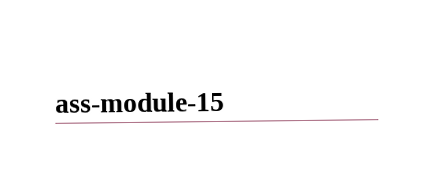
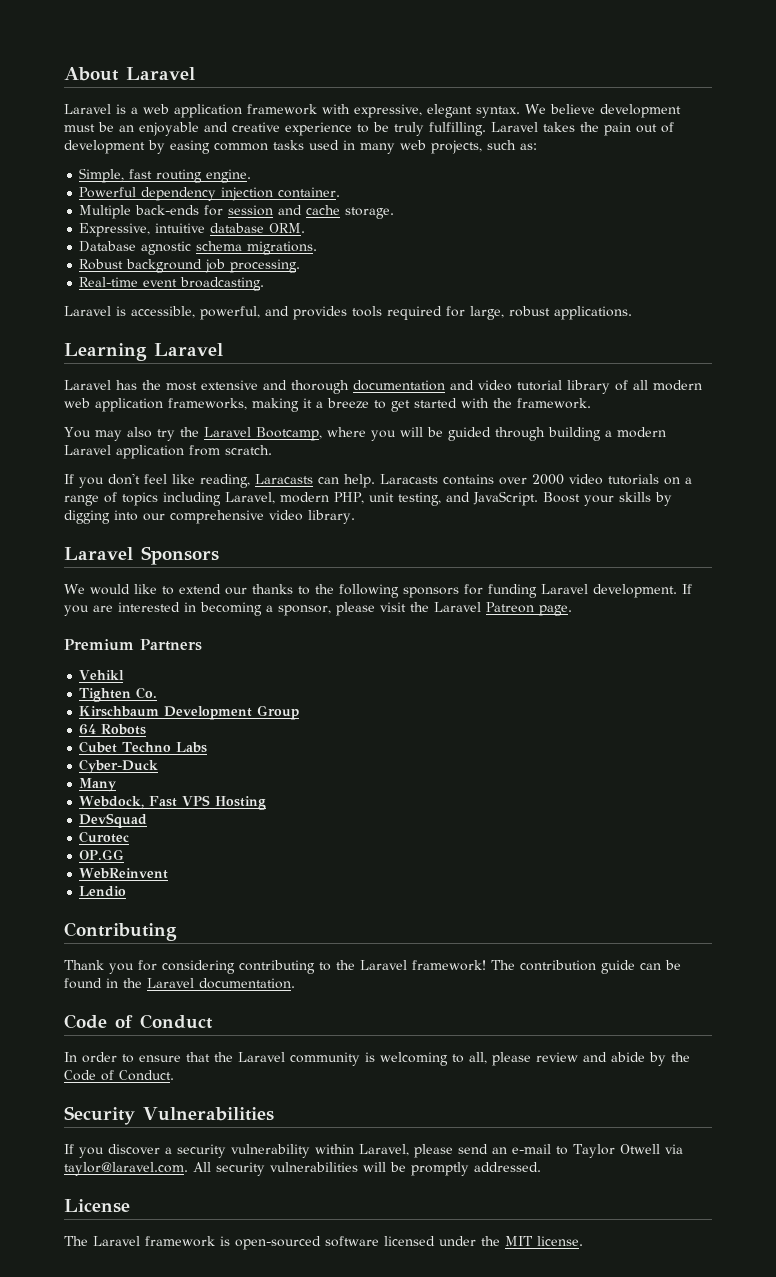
[55,91,225,113] ass-module-15 -> [64,67,195,81] [64,104,681,118] [64,122,674,136] [64,140,537,154] [79,168,252,183] [79,187,341,201] [79,205,395,219] [79,223,306,237] [79,241,318,255] [79,259,301,273] [79,277,265,291] [64,306,632,320] [64,343,223,361] [64,380,702,394] [64,398,591,412] [64,427,666,441] [64,445,272,459] [64,473,692,488] [64,491,672,506] [64,510,355,524] [64,546,219,565] [64,584,692,598] [64,602,572,616] [64,639,202,651] [79,670,125,680] [79,687,158,702] [79,705,300,720] [79,724,147,735] [79,741,208,753] [79,759,159,774] [79,778,117,792] [79,795,267,810] [79,813,148,828] [79,831,130,843] [79,849,125,860] [79,868,169,879] [79,886,127,897] [64,922,177,941] [64,960,681,974] [64,978,295,989] [64,1014,213,1029] [64,1052,690,1066] [64,1070,174,1081] [64,1106,274,1125] [64,1144,683,1158] [64,1162,541,1176] [64,1199,130,1213] [64,1236,583,1250] About Laravel // Laravel is a web application framework with expressive, elegant syntax. We believe development must be an enjoyable and creative experience to be truly fulfilling. Laravel takes the pain out of development by easing common tasks used in many web projects, such as: // Simple, fast routing engine. // Powerful dependency injection container. // Multiple back-ends for session and cache storage. // Expressive, intuitive database ORM. // Database agnostic schema migrations. // Robust background job processing. // Real-time event broadcasting. // Laravel is accessible, powerful, and provides tools required for large, robust applications. // Learning Laravel // Laravel has the most extensive and thorough documentation and video tutorial library of all modern web application frameworks, making it a breeze to get started with the framework. // You may also try the Laravel Bootcamp, where you will be guided through building a modern Laravel application from scratch. // If you don't feel like reading, Laracasts can help. Laracasts contains over 2000 video tutorials on a range of topics including Laravel, modern PHP, unit testing, and JavaScript. Boost your skills by digging into our comprehensive video library. // Laravel Sponsors // We would like to extend our thanks to the following sponsors for funding Laravel development. If you are interested in becoming a sponsor, please visit the Laravel Patreon page. // Premium Partners // Vehikl // Tighten Co. // Kirschbaum Development Group // 64 Robots // Cubet Techno Labs // Cyber-Duck // Many // Webdock, Fast VPS Hosting // DevSquad // Curotec // OP.GG // WebReinvent // Lendio // Contributing // Thank you for considering contributing to the Laravel framework! The contribution guide can be found in the Laravel documentation. // Code of Conduct // In order to ensure that the Laravel community is welcoming to all, please review and abide by the Code of Conduct. // Security Vulnerabilities // If you discover a security vulnerability within Laravel, please send an e-mail to Taylor Otwell via taylor@laravel.com. All security vulnerabilities will be promptly addressed. // License // The Laravel framework is open-sourced software licensed under the MIT license.

